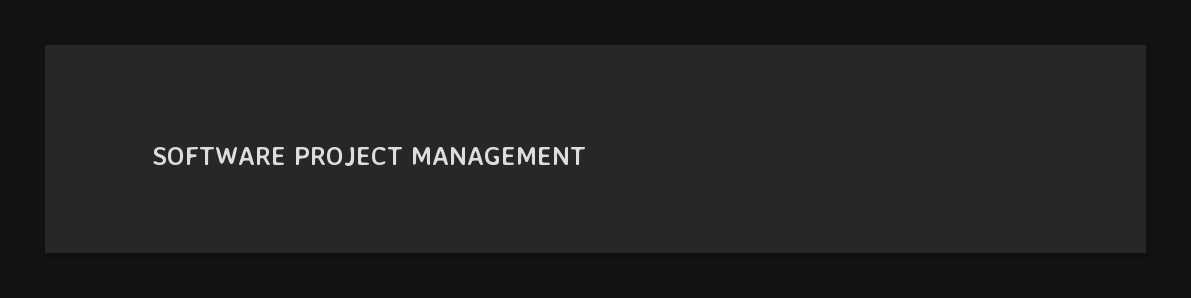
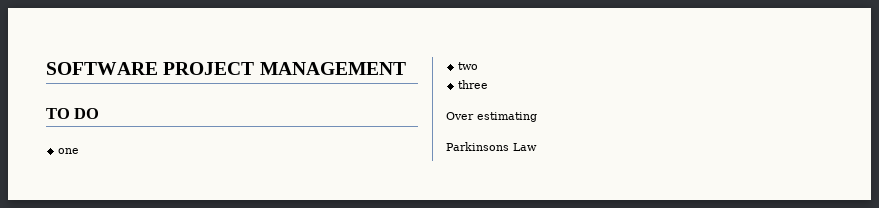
(586, 156) none -> [46,108,100,119] [58,148,80,154] [458,62,479,70] [458,80,489,89] [446,112,537,122] [446,142,537,151] // TO DO // one // two // three // Over estimating // Parkinsons Law

